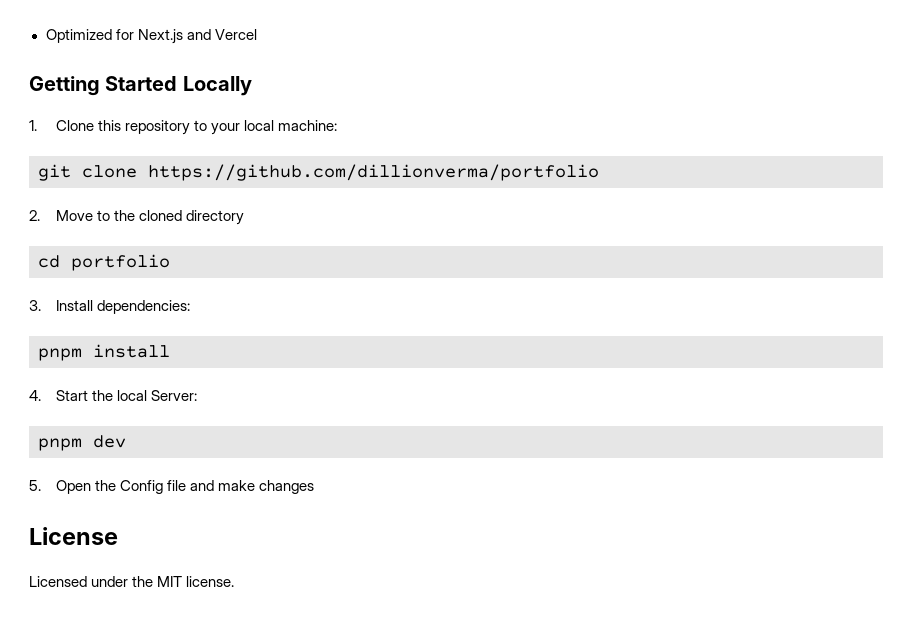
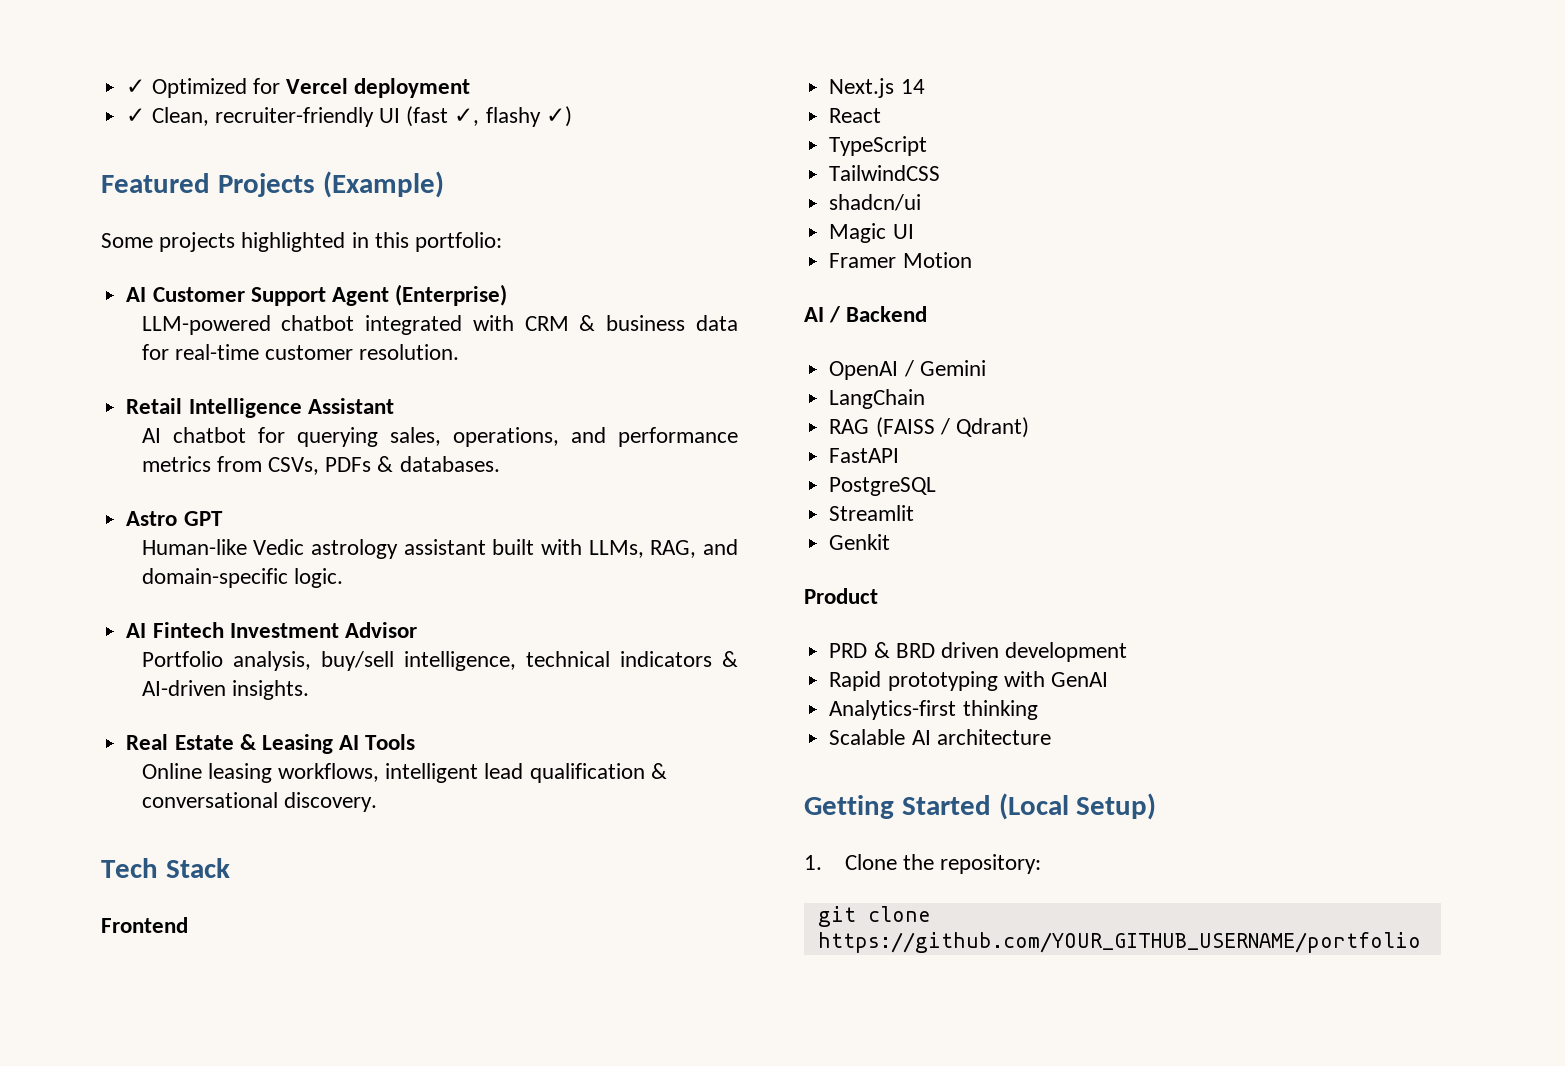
(45, 36) none -> [126,79,146,94] ✓
[137,29,257,44] Next.js and Vercel -> [285,78,471,98] [126,106,572,127] [101,171,444,198] [101,232,503,252] [126,284,508,306] [141,315,738,335] [141,344,460,360] [126,398,394,418] [141,427,738,447] [141,456,500,475] [126,511,223,526] [141,539,738,559] [141,568,343,588] [126,622,417,638] [141,651,738,671] [141,680,309,700] [126,734,416,754] [141,763,667,783] [141,792,377,812] [101,858,230,878] [101,917,188,933] [829,78,925,98] [829,108,882,123] [829,136,928,156] [829,165,941,181] [829,194,922,211] [829,223,914,243] [829,252,972,268] [804,306,928,323] [829,360,986,380] [829,389,926,409] [829,417,1029,438] [829,448,900,463] [829,477,937,496] [829,505,915,521] [829,534,891,550] [804,588,878,604] [829,642,1128,662] [829,671,1108,691] [829,700,1038,720] [829,729,1051,745] Vercel deployment // ✓ Clean, recruiter-friendly UI (fast ✓, flashy ✓) // Featured Projects (Example) // Some projects highlighted in this portfolio: // AI Customer Support Agent (Enterprise) // LLM-powered chatbot integrated with CRM & business data for real-time customer resolution. // Retail Intelligence Assistant // AI chatbot for querying sales, operations, and performance metrics from CSVs, PDFs & databases. // Astro GPT // Human-like Vedic astrology assistant built with LLMs, RAG, and domain-specific logic. // AI Fintech Investment Advisor // Portfolio analysis, buy/sell intelligence, technical indicators & AI-driven insights. // Real Estate & Leasing AI Tools // Online leasing workflows, intelligent lead qualification & conversational discovery. // Tech Stack // Frontend // Next.js 14 // React // TypeScript // TailwindCSS // shadcn/ui // Magic UI // Framer Motion // AI / Backend // OpenAI / Gemini // LangChain // RAG (FAISS / Qdrant) // FastAPI // PostgreSQL // Streamlit // Genkit // Product // PRD & BRD driven development // Rapid prototyping with GenAI // Analytics-first thinking // Scalable AI architecture
[182,76,252,96] Locally -> [998,793,1157,820] (Local Setup)
[98,120,338,135] [38,164,599,181] [29,210,245,225] [38,254,170,271] [29,300,191,314] [38,344,170,361] [29,390,198,401] [38,435,126,451] [29,480,315,494] [29,527,118,545] [29,576,235,587] this repository to your local machine: // git clone https://github.com/dillionverma/portfolio // 2. Move to the cloned directory // cd portfolio // 3. Install dependencies: // pnpm install // 4. Start the local Server: // pnpm dev // 5. Open the Config file and make changes // License // Licensed under the MIT license. -> [902,854,1042,874] [817,906,931,927] [817,932,1421,953] the repository: // git clone https://github.com/YOUR_GITHUB_USERNAME/portfolio

